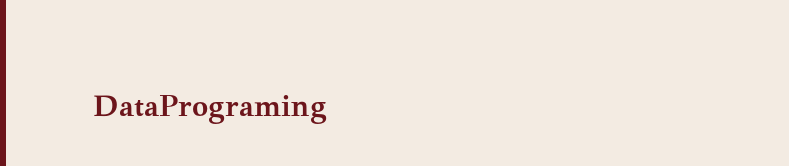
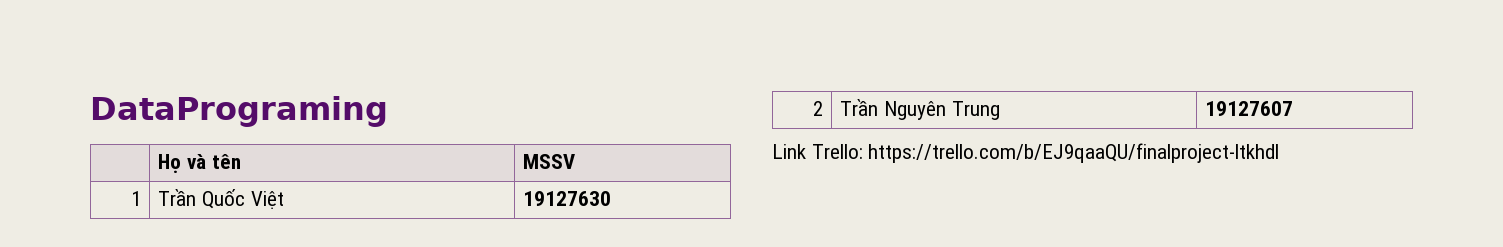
(327, 109) none -> [158,154,241,173] [523,154,576,169] [130,191,141,206] [158,189,284,209] [523,191,612,206] [812,101,823,116] [840,99,1000,120] [1205,101,1294,116] [772,143,1280,163] // | Họ và tên | MSSV // 1 | Trần Quốc Việt | 19127630 // 2 | Trần Nguyên Trung | 19127607 // Link Trello: https://trello.com/b/EJ9qaaQU/finalproject-ltkhdl

